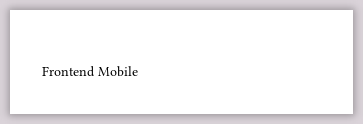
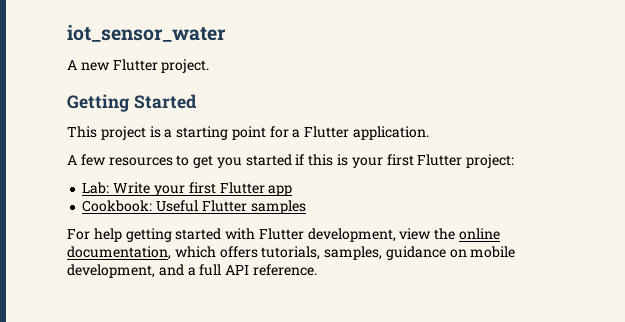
[42,66,138,77] Frontend Mobile -> [67,25,226,42] [67,59,210,73] [67,94,197,112] [67,126,430,140] [67,154,515,168] [82,182,293,196] [82,200,306,214] [67,228,501,242] [67,246,516,260] [67,264,317,278] iot_sensor_water // A new Flutter project. // Getting Started // This project is a starting point for a Flutter application. // A few resources to get you started if this is your first Flutter project: // Lab: Write your first Flutter app // Cookbook: Useful Flutter samples // For help getting started with Flutter development, view the online documentation, which offers tutorials, samples, guidance on mobile development, and a full API reference.

